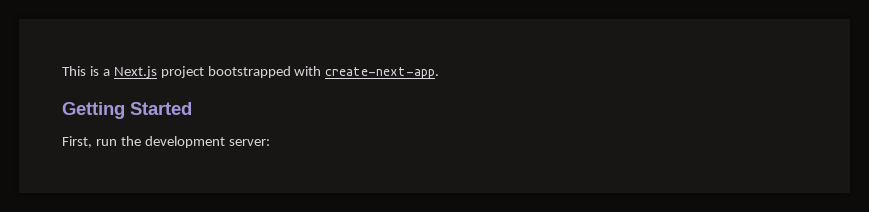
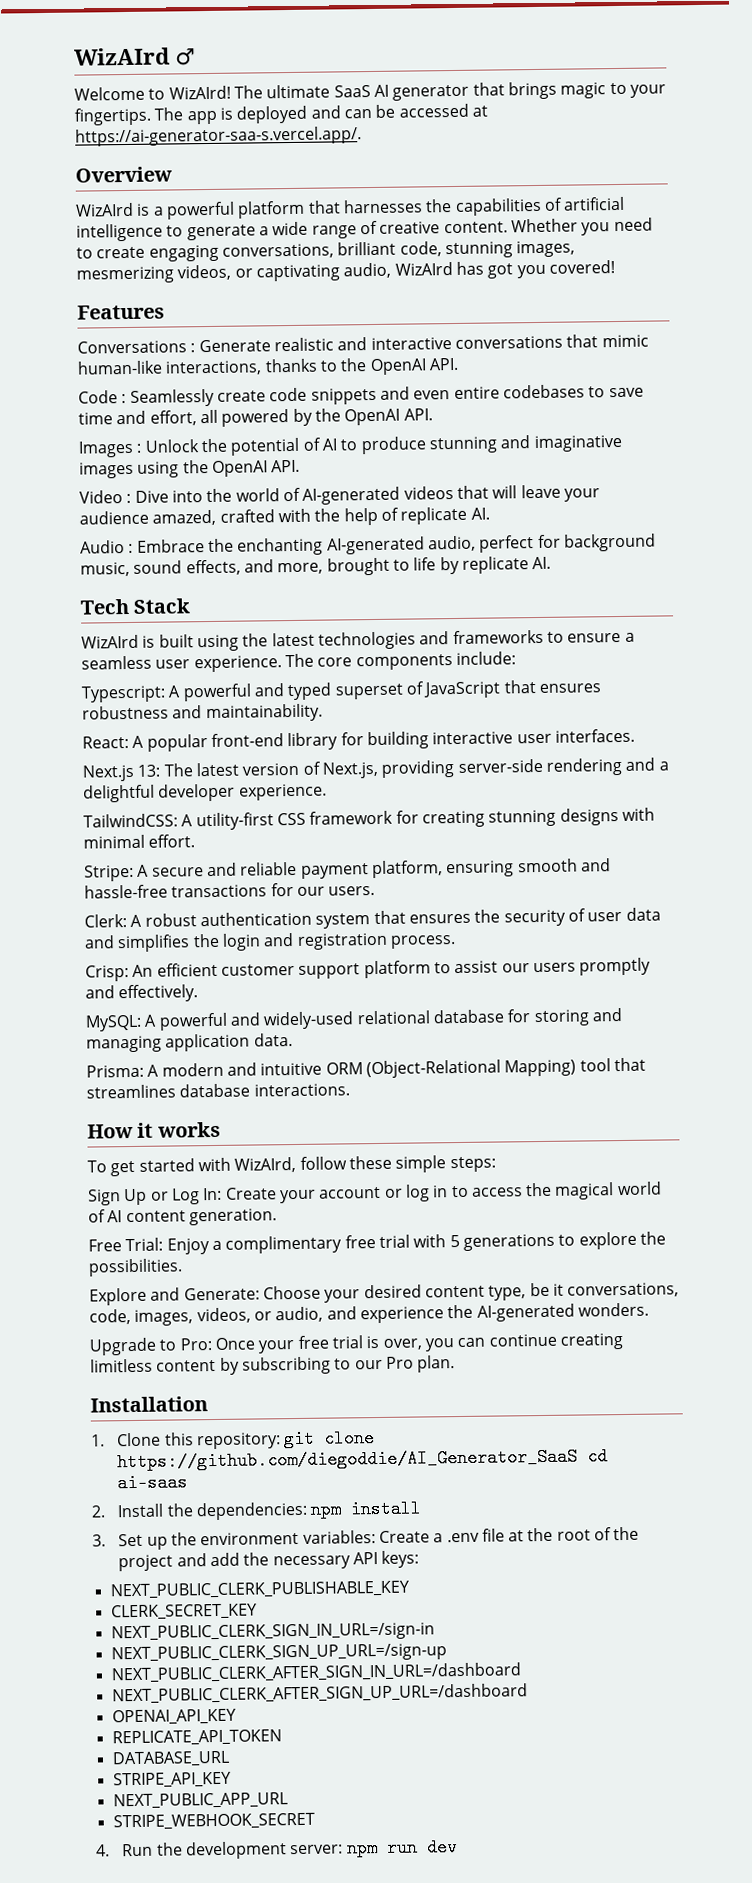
[62,66,440,79] [62,102,192,119] [62,136,270,148] This is a Next.js project bootstrapped with create-next-app. // Getting Started // First, run the development server: -> [74,47,196,66] [74,81,666,101] [74,103,488,126] [75,126,362,147] [75,166,173,183] [75,196,626,220] [76,217,653,242] [76,240,576,262] [76,260,615,284] [77,304,165,320] [77,334,649,354] [77,357,459,376] [78,384,644,407] [78,408,433,427] [78,434,623,458] [79,459,301,479] [79,484,600,505] [79,506,490,526] [80,533,656,556] [80,556,552,577] [80,598,191,615] [81,629,635,652] [81,651,516,673] [81,680,601,703] [82,703,323,723] [82,728,635,752] [82,757,669,782] [83,783,327,803] [83,807,655,831] [83,834,196,849] [84,858,611,882] [84,883,376,899] [84,907,661,929] [84,932,456,953] [85,957,652,982] [85,984,199,1003] [85,1008,622,1032] [86,1033,293,1053] [86,1057,646,1079] [86,1083,350,1099] [87,1121,221,1139] [87,1155,496,1177] [88,1181,662,1206] [88,1208,277,1226] [88,1231,666,1255] [88,1258,183,1277] [89,1282,680,1306] [89,1302,649,1326] [89,1333,623,1356] [90,1355,456,1375] [90,1396,208,1413] [91,1429,376,1450] [117,1447,609,1472] [117,1473,189,1493] [91,1499,423,1521] [92,1526,640,1550] [118,1550,420,1572] [109,1580,409,1600] [110,1603,257,1621] [110,1622,435,1643] [110,1643,447,1664] [110,1662,522,1684] [111,1683,528,1705] [111,1708,236,1726] [111,1729,282,1747] [111,1750,230,1768] [112,1771,231,1789] [112,1792,288,1810] [112,1812,315,1831] [96,1838,458,1860] WizAIrd ♂ // Welcome to WizAIrd! The ultimate SaaS AI generator that brings magic to your fingertips. The app is deployed and can be accessed at https://ai-generator-saa-s.vercel.app/. // Overview // WizAIrd is a powerful platform that harnesses the capabilities of artificial intelligence to generate a wide range of creative content. Whether you need to create engaging conversations, brilliant code, stunning images, mesmerizing videos, or captivating audio, WizAIrd has got you covered! // Features // Conversations : Generate realistic and interactive conversations that mimic human-like interactions, thanks to the OpenAI API. // Code : Seamlessly create code snippets and even entire codebases to save time and effort, all powered by the OpenAI API. // Images : Unlock the potential of AI to produce stunning and imaginative images using the OpenAI API. // Video : Dive into the world of AI-generated videos that will leave your audience amazed, crafted with the help of replicate AI. // Audio : Embrace the enchanting AI-generated audio, perfect for background music, sound effects, and more, brought to life by replicate AI. // Tech Stack // WizAIrd is built using the latest technologies and frameworks to ensure a seamless user experience. The core components include: // Typescript: A powerful and typed superset of JavaScript that ensures robustness and maintainability. // React: A popular front-end library for building interactive user interfaces. // Next.js 13: The latest version of Next.js, providing server-side rendering and a delightful developer experience. // TailwindCSS: A utility-first CSS framework for creating stunning designs with minimal effort. // Stripe: A secure and reliable payment platform, ensuring smooth and hassle-free transactions for our users. // Clerk: A robust authentication system that ensures the security of user data and simplifies the login and registration process. // Crisp: An efficient customer support platform to assist our users promptly and effectively. // MySQL: A powerful and widely-used relational database for storing and managing application data. // Prisma: A modern and intuitive ORM (Object-Relational Mapping) tool that streamlines database interactions. // How it works // To get started with WizAIrd, follow these simple steps: // Sign Up or Log In: Create your account or log in to access the magical world of AI content generation. // Free Trial: Enjoy a complimentary free trial with 5 generations to explore the possibilities. // Explore and Generate: Choose your desired content type, be it conversations, code, images, videos, or audio, and experience the AI-generated wonders. // Upgrade to Pro: Once your free trial is over, you can continue creating limitless content by subscribing to our Pro plan. // Installation // 1. Clone this repository: git clone https://github.com/diegoddie/AI_Generator_SaaS cd ai-saas // 2. Install the dependencies: npm install // 3. Set up the environment variables: Create a .env file at the root of the project and add the necessary API keys: // NEXT_PUBLIC_CLERK_PUBLISHABLE_KEY // CLERK_SECRET_KEY // NEXT_PUBLIC_CLERK_SIGN_IN_URL=/sign-in // NEXT_PUBLIC_CLERK_SIGN_UP_URL=/sign-up // NEXT_PUBLIC_CLERK_AFTER_SIGN_IN_URL=/dashboard // NEXT_PUBLIC_CLERK_AFTER_SIGN_UP_URL=/dashboard // OPENAI_API_KEY // REPLICATE_API_TOKEN // DATABASE_URL // STRIPE_API_KEY // NEXT_PUBLIC_APP_URL // STRIPE_WEBHOOK_SECRET // 4. Run the development server: npm run dev

